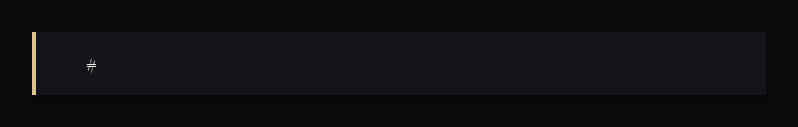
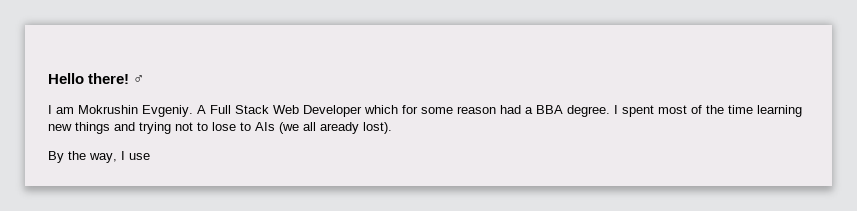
[86,57,97,74] # -> [48,73,145,84] [48,105,802,117] [48,122,392,134] [48,151,150,163] Hello there! ♂ // I am Mokrushin Evgeniy. A Full Stack Web Developer which for some reason had a BBA degree. I spent most of the time learning new things and trying not to lose to AIs (we all aready lost). // By the way, I use

